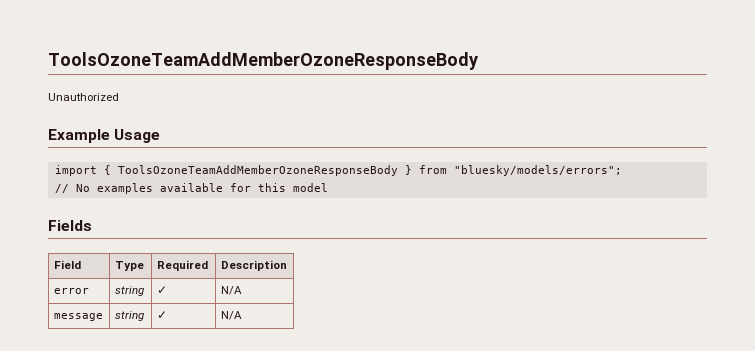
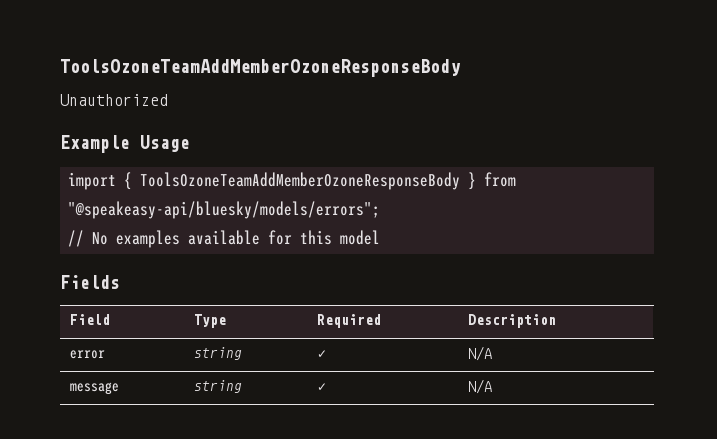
[453,165,622,176] "bluesky/models/errors"; -> [67,201,380,219] "@speakeasy-api/bluesky/models/errors";

